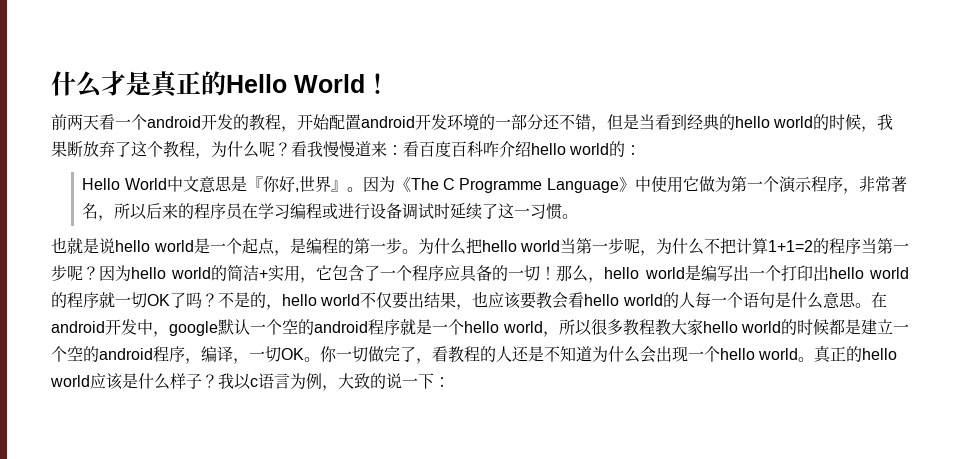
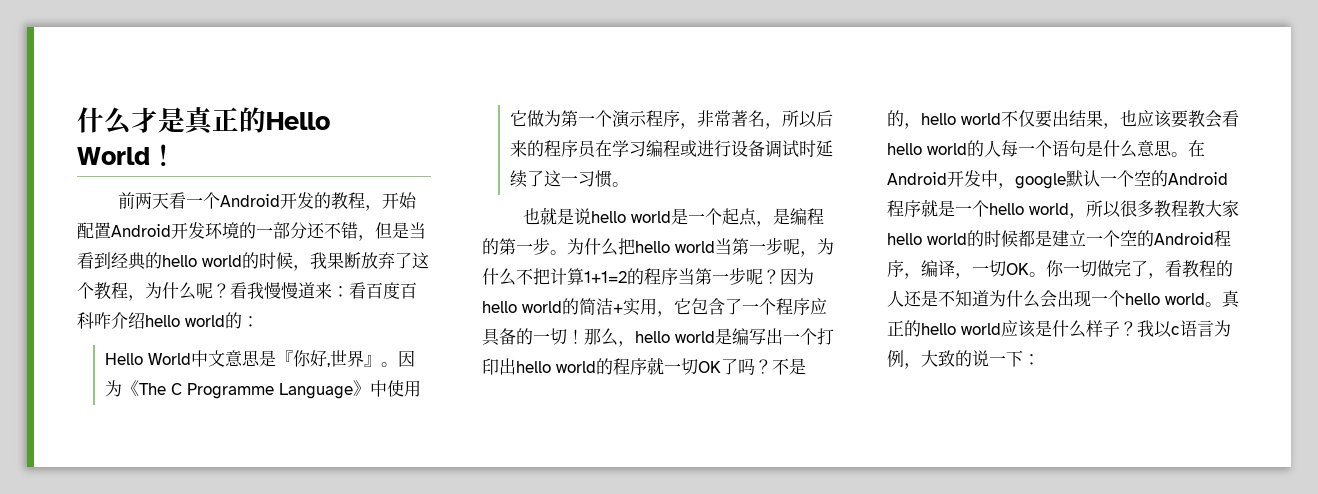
[147,116,201,128] android -> [219,194,280,207] Android
[361,116,415,128] android -> [111,224,171,237] Android
[51,321,105,333] android -> [887,172,947,185] Android
[314,321,368,333] android -> [1168,172,1228,185] Android
[99,348,153,360] android -> [1154,232,1214,245] Android

